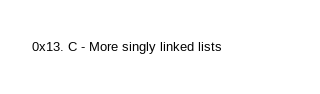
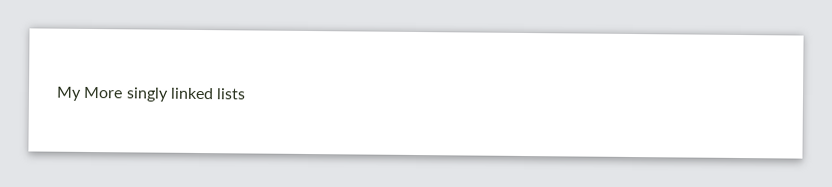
[32,42,85,51] 0x13. C - -> [56,86,82,101] My

